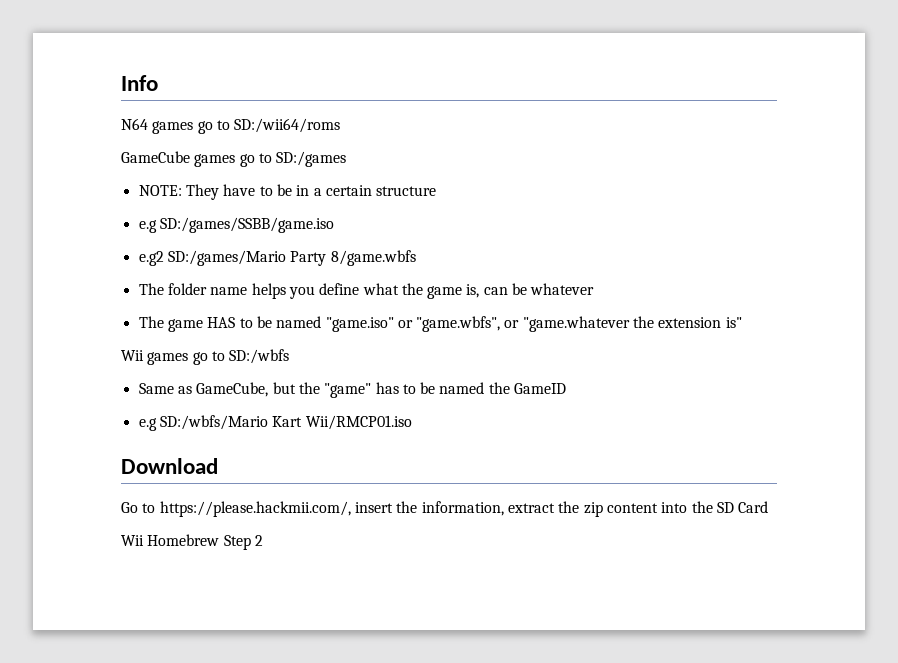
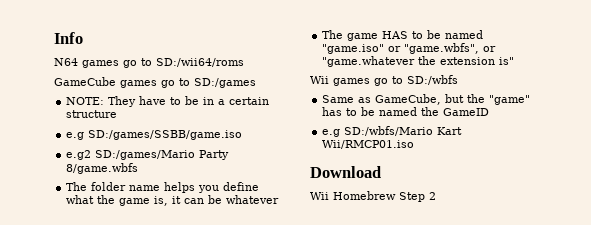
(480, 291) none -> [172,196,182,204] it
[121,501,769,517] // Go to https://please.hackmii.com/, insert the information, extract the zip content into the SD Card -> (381, 172) none

